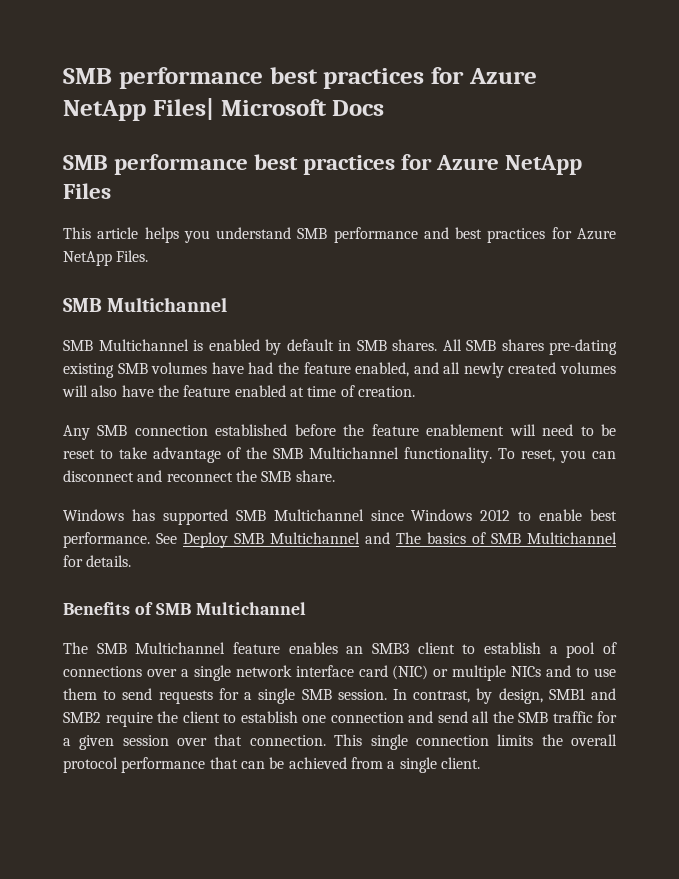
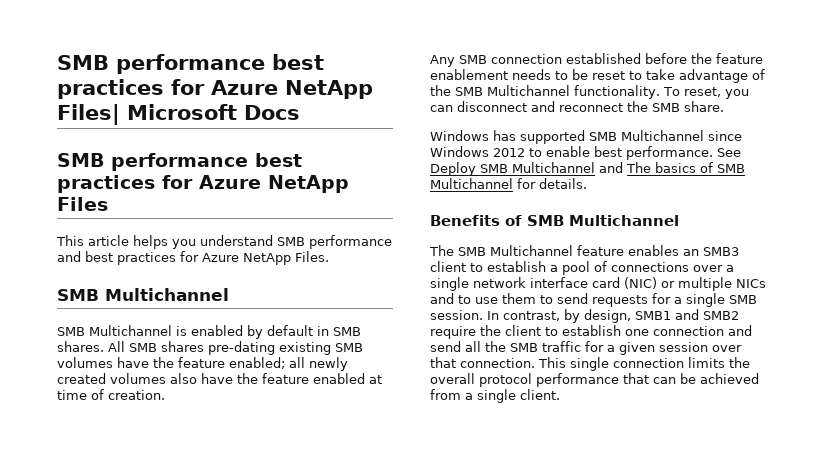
[248,362,439,377] had the feature enabled, and -> [153,357,285,369] the feature enabled;
[62,385,88,397] will -> (166, 378) none
[509,424,574,436] will need -> [512,69,551,80] needs

